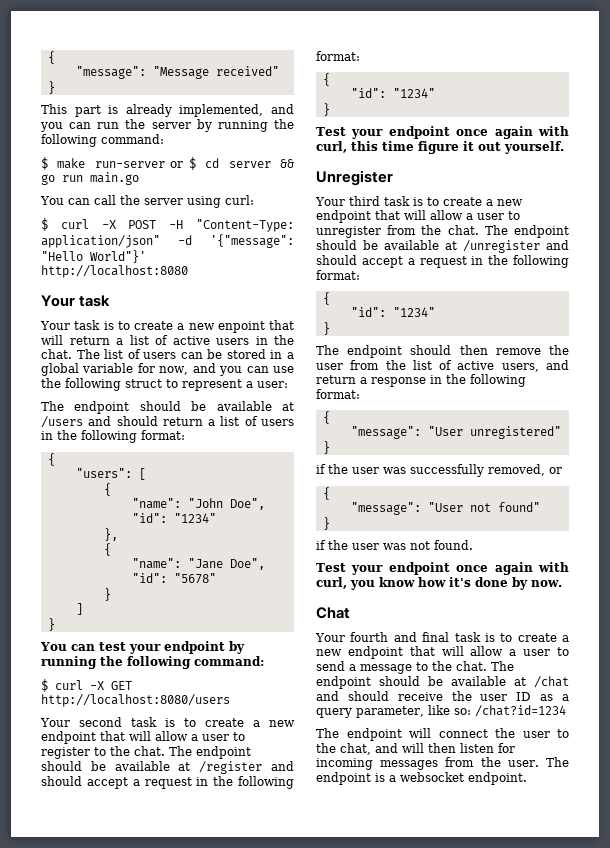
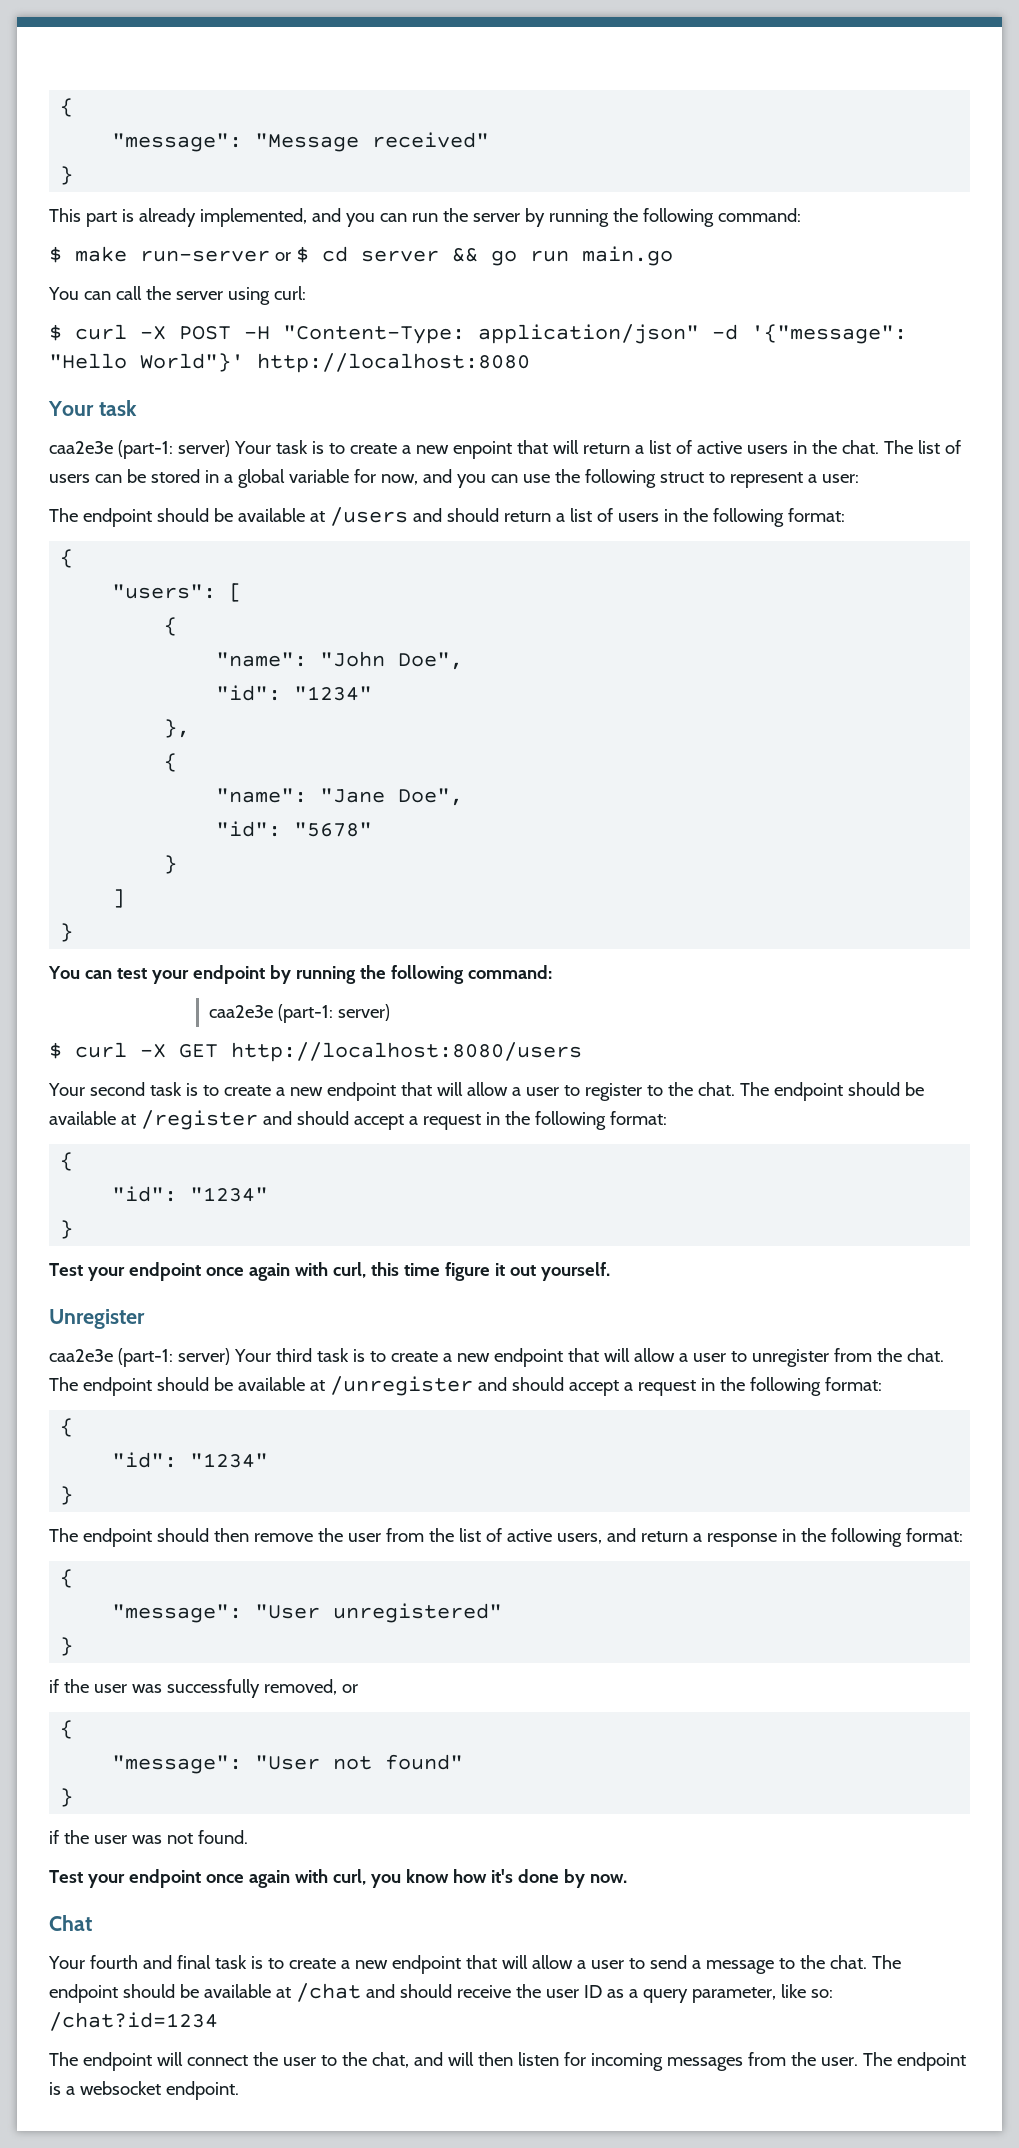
(111, 301) none -> [49,440,230,459] caa2e3e (part-1: server)
(264, 661) none -> [208,1004,390,1023] // caa2e3e (part-1: server)
(393, 178) none -> [49,1348,230,1367] caa2e3e (part-1: server)

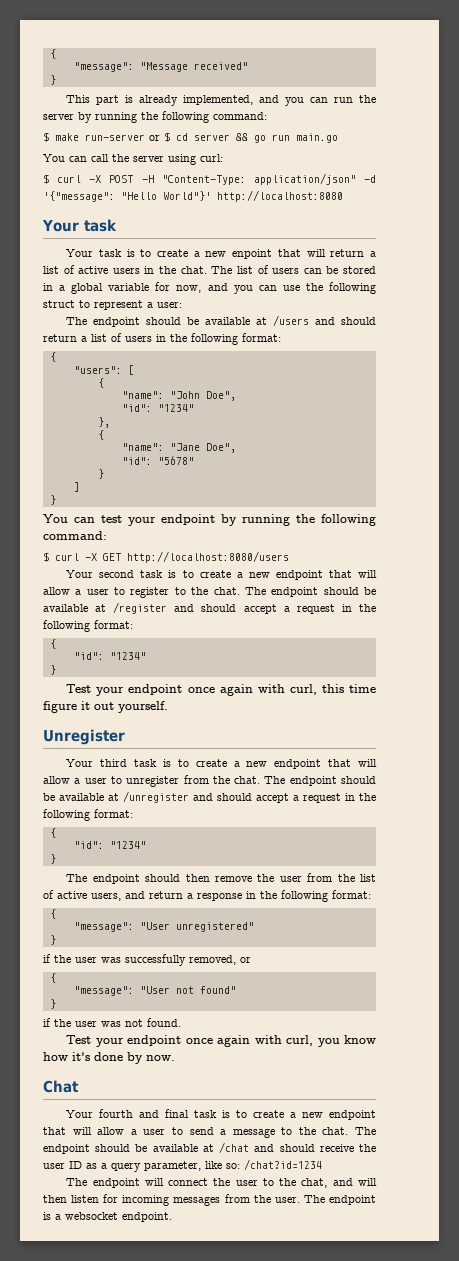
[49,440,230,459] caa2e3e (part-1: server) -> (117, 225) none
[208,1004,390,1023] // caa2e3e (part-1: server) -> (107, 535) none
[49,1348,230,1367] caa2e3e (part-1: server) -> (125, 737) none

